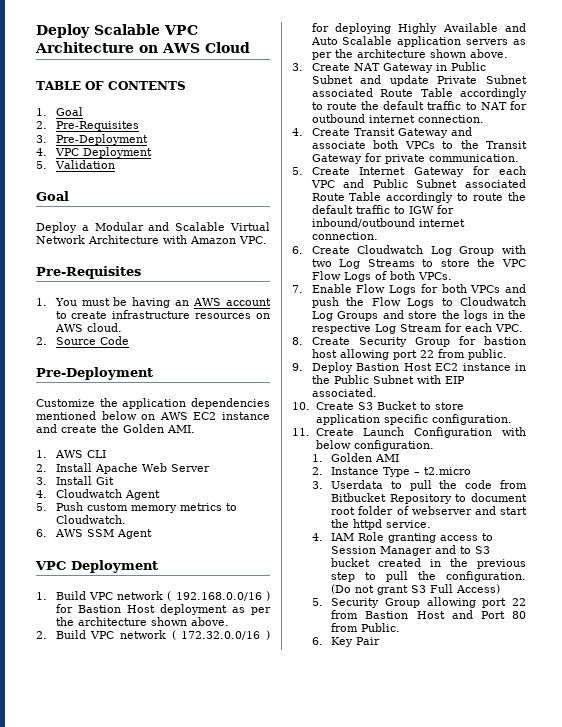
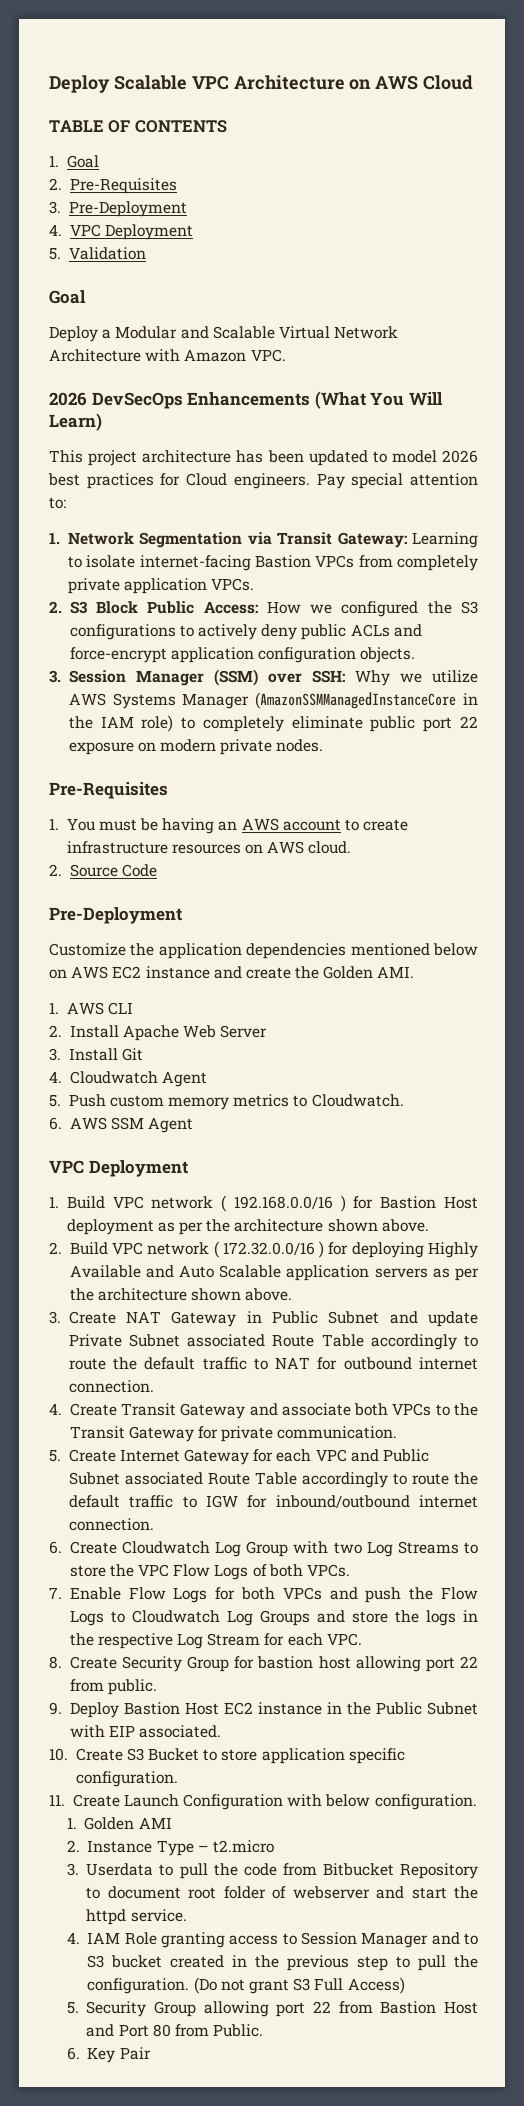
(267, 240) none -> [49,391,443,409] [49,413,102,431] [49,450,478,466] [48,473,479,489] [49,497,66,509] [49,532,478,548] [67,555,478,571] [67,578,255,594] [49,601,478,617] [69,624,422,640] [69,647,416,663] [49,669,478,686] [68,692,478,709] [68,715,478,732] [68,739,324,755] // 2026 DevSecOps Enhancements (What You Will Learn) // This project architecture has been updated to model 2026 best practices for Cloud engineers. Pay special attention to: // 1. Network Segmentation via Transit Gateway: Learning to isolate internet-facing Bastion VPCs from completely private application VPCs. // 2. S3 Block Public Access: How we configured the S3 configurations to actively deny public ACLs and force-encrypt application configuration objects. // 3. Session Manager (SSM) over SSH: Why we utilize AWS Systems Manager (AmazonSSMManagedInstanceCore in the IAM role) to completely eliminate public port 22 exposure on modern private nodes.

